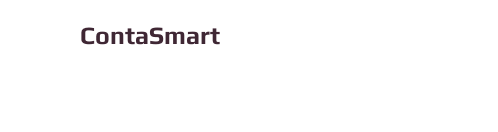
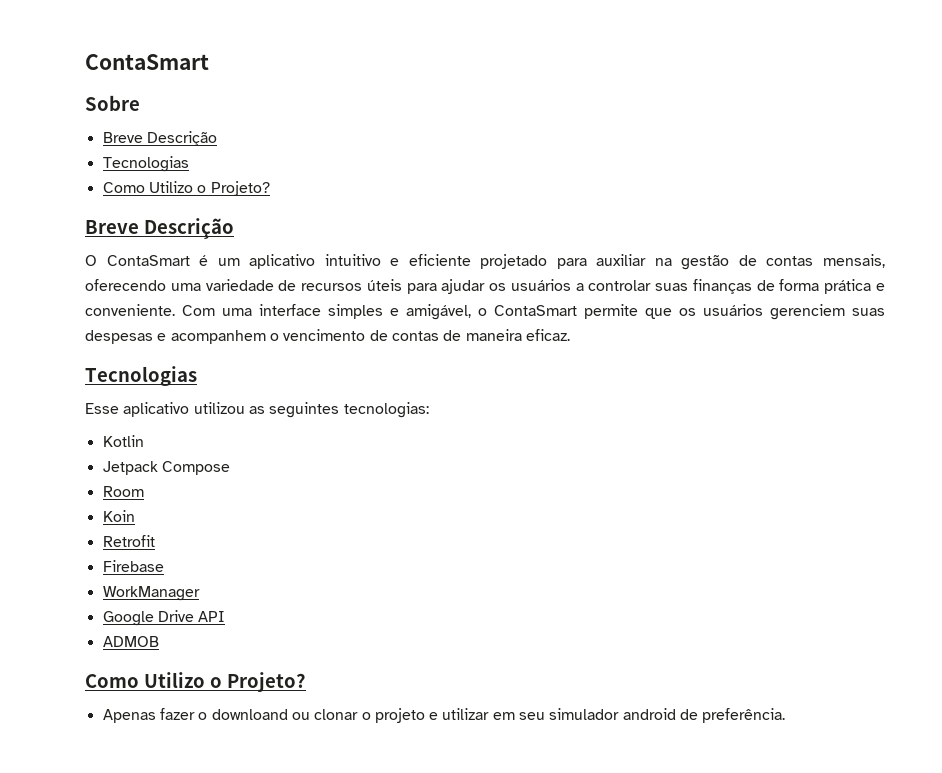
[80,27,220,45] ContaSmart -> [85,54,209,70] [85,95,140,111] [102,131,217,146] [102,156,189,172] [102,181,270,196] [85,218,234,239] [85,254,885,270] [85,279,885,294] [85,304,885,320] [85,329,570,344] [85,366,197,386] [85,402,429,418] [102,435,144,447] [102,461,230,475] [102,486,144,497] [102,510,135,522] [102,535,155,547] [102,560,164,572] [102,586,200,601] [102,610,226,626] [102,636,159,647] [85,672,306,692] [102,708,786,723] ContaSmart // Sobre // Breve Descrição // Tecnologias // Como Utilizo o Projeto? // Breve Descrição // O ContaSmart é um aplicativo intuitivo e eficiente projetado para auxiliar na gestão de contas mensais, oferecendo uma variedade de recursos úteis para ajudar os usuários a controlar suas finanças de forma prática e conveniente. Com uma interface simples e amigável, o ContaSmart permite que os usuários gerenciem suas despesas e acompanhem o vencimento de contas de maneira eficaz. // Tecnologias // Esse aplicativo utilizou as seguintes tecnologias: // Kotlin // Jetpack Compose // Room // Koin // Retrofit // Firebase // WorkManager // Google Drive API // ADMOB // Como Utilizo o Projeto? // Apenas fazer o downloand ou clonar o projeto e utilizar em seu simulador android de preferência.

